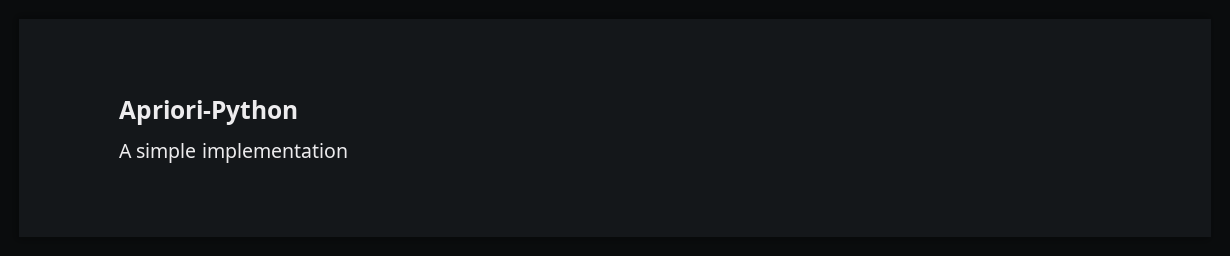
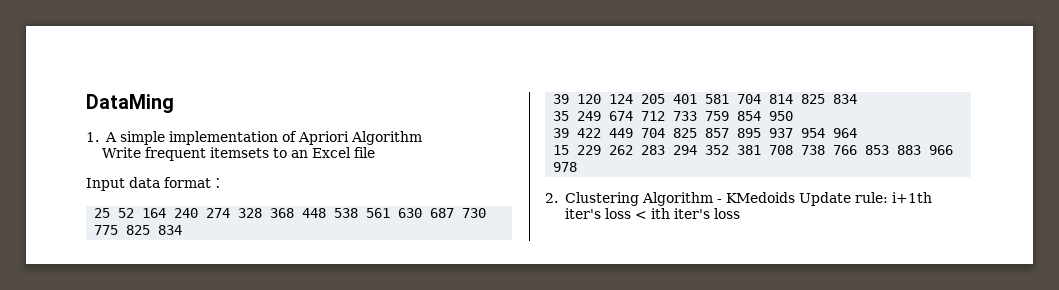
[119,100,298,125] Apriori-Python // -> [86,94,174,113] [86,132,99,142] DataMing // 1.
(348, 153) none -> [281,131,422,145] [101,147,375,161] [86,177,225,191] [94,208,487,218] [94,225,183,235] [553,94,858,104] [553,111,794,121] [553,128,858,138] [553,145,954,155] [553,162,578,172] [545,192,932,206] [564,208,740,219] of Apriori Algorithm // Write frequent itemsets to an Excel file // Input data format： // 25 52 164 240 274 328 368 448 538 561 630 687 730 775 825 834 // 39 120 124 205 401 581 704 814 825 834 // 35 249 674 712 733 759 854 950 // 39 422 449 704 825 857 895 937 954 964 // 15 229 262 283 294 352 381 708 738 766 853 883 966 978 // 2. Clustering Algorithm - KMedoids Update rule: i+1th iter's loss < ith iter's loss

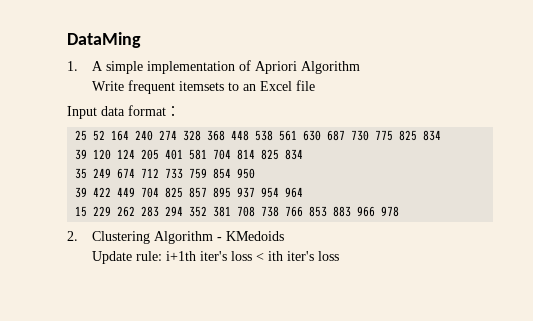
(795, 197) none -> (284, 236) //

